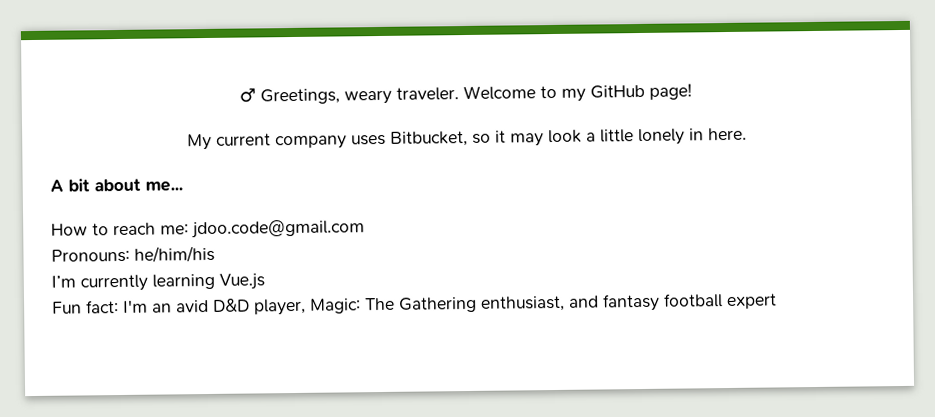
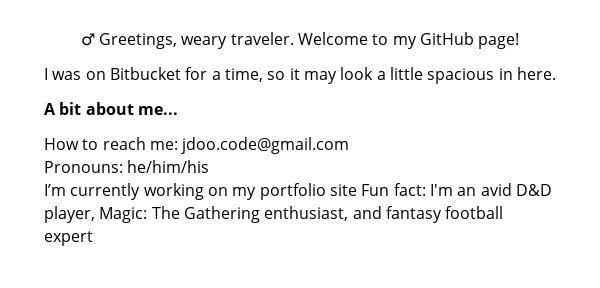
[186,130,468,151] My current company uses Bitbucket, -> [44,67,264,82] I was on Bitbucket for a time,
[637,128,685,146] lonely -> [427,68,495,84] spacious
[152,273,265,290] learning Vue.js // -> [143,183,357,200] working on my portfolio site

